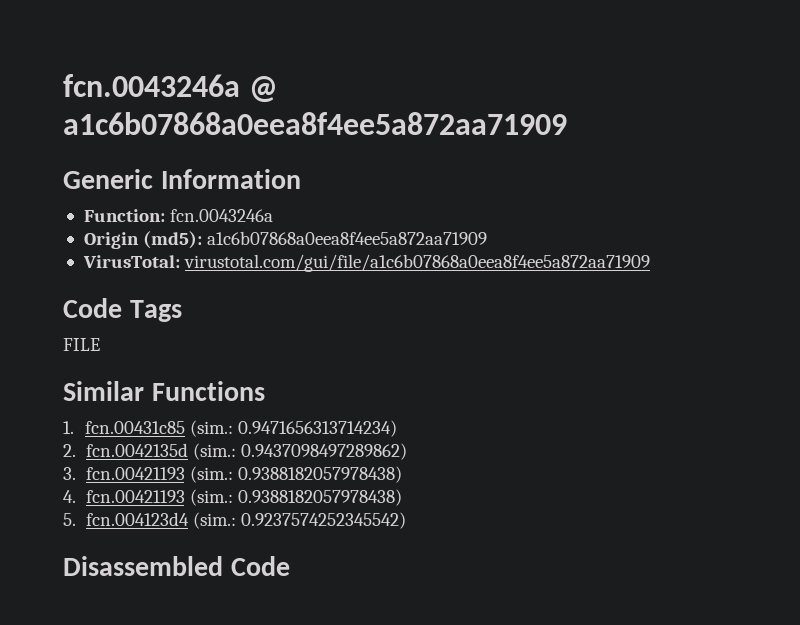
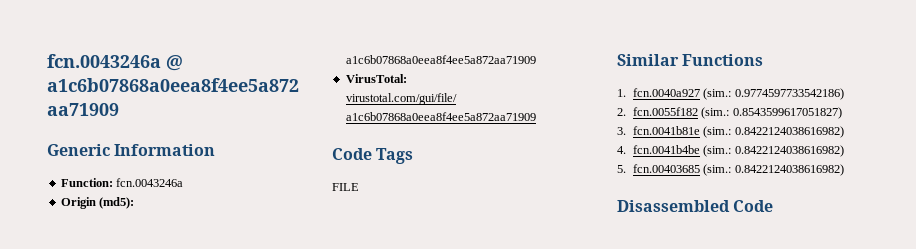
[85,420,398,437] [63,443,407,460] [63,466,402,483] [63,489,402,506] [63,512,406,529] fcn.00431c85 (sim.: 0.9471656313714234) // 2. fcn.0042135d (sim.: 0.9437098497289862) // 3. fcn.00421193 (sim.: 0.9388182057978438) // 4. fcn.00421193 (sim.: 0.9388182057978438) // 5. fcn.004123d4 (sim.: 0.9237574252345542) -> [632,88,844,100] [617,107,842,119] [617,126,844,138] [617,145,844,157] [617,164,844,176] fcn.0040a927 (sim.: 0.9774597733542186) // 2. fcn.0055f182 (sim.: 0.8543599617051827) // 3. fcn.0041b81e (sim.: 0.8422124038616982) // 4. fcn.0041b4be (sim.: 0.8422124038616982) // 5. fcn.00403685 (sim.: 0.8422124038616982)

